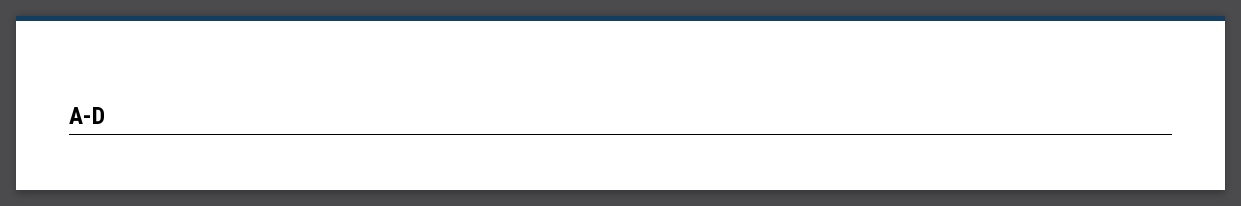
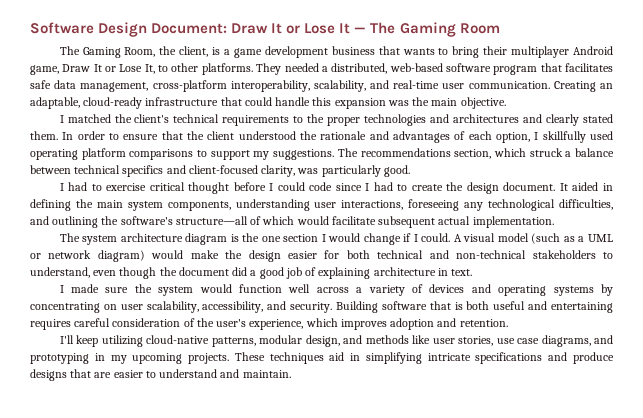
[69,107,105,124] A-D -> [30,22,500,37] [59,46,613,58] [30,63,614,75] [30,80,613,92] [30,97,506,109] [59,114,614,126] [30,131,613,143] [30,148,614,160] [30,165,410,177] [59,182,613,194] [30,199,614,211] [30,216,554,228] [59,233,613,245] [30,250,614,262] [30,267,473,279] [59,284,613,296] [30,301,613,313] [30,318,508,330] [59,335,613,347] [30,352,614,364] [30,369,291,381] Software Design Document: Draw It or Lose It — The Gaming Room // The Gaming Room, the client, is a game development business that wants to bring their multiplayer Android game, Draw It or Lose It, to other platforms. They needed a distributed, web-based software program that facilitates safe data management, cross-platform interoperability, scalability, and real-time user communication. Creating an adaptable, cloud-ready infrastructure that could handle this expansion was the main objective. // I matched the client's technical requirements to the proper technologies and architectures and clearly stated them. In order to ensure that the client understood the rationale and advantages of each option, I skillfully used operating platform comparisons to support my suggestions. The recommendations section, which struck a balance between technical specifics and client-focused clarity, was particularly good. // I had to exercise critical thought before I could code since I had to create the design document. It aided in defining the main system components, understanding user interactions, foreseeing any technological difficulties, and outlining the software's structure—all of which would facilitate subsequent actual implementation. // The system architecture diagram is the one section I would change if I could. A visual model (such as a UML or network diagram) would make the design easier for both technical and non-technical stakeholders to understand, even though the document did a good job of explaining architecture in text. // I made sure the system would function well across a variety of devices and operating systems by concentrating on user scalability, accessibility, and security. Building software that is both useful and entertaining requires careful consideration of the user's experience, which improves adoption and retention. // I'll keep utilizing cloud-native patterns, modular design, and methods like user stories, use case diagrams, and prototyping in my upcoming projects. These techniques aid in simplifying intricate specifications and produce designs that are easier to understand and maintain.

